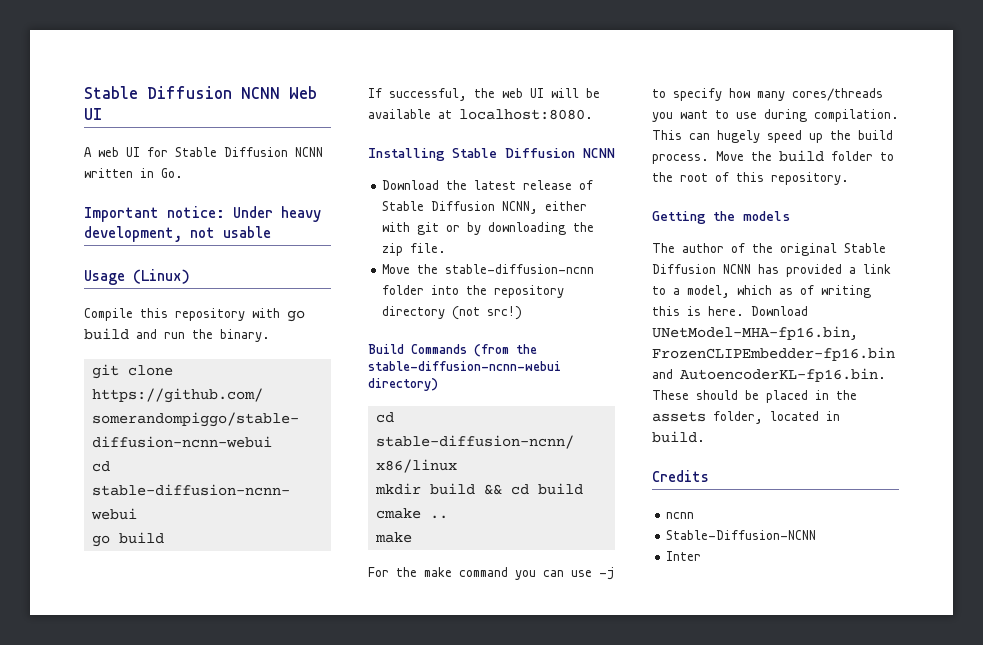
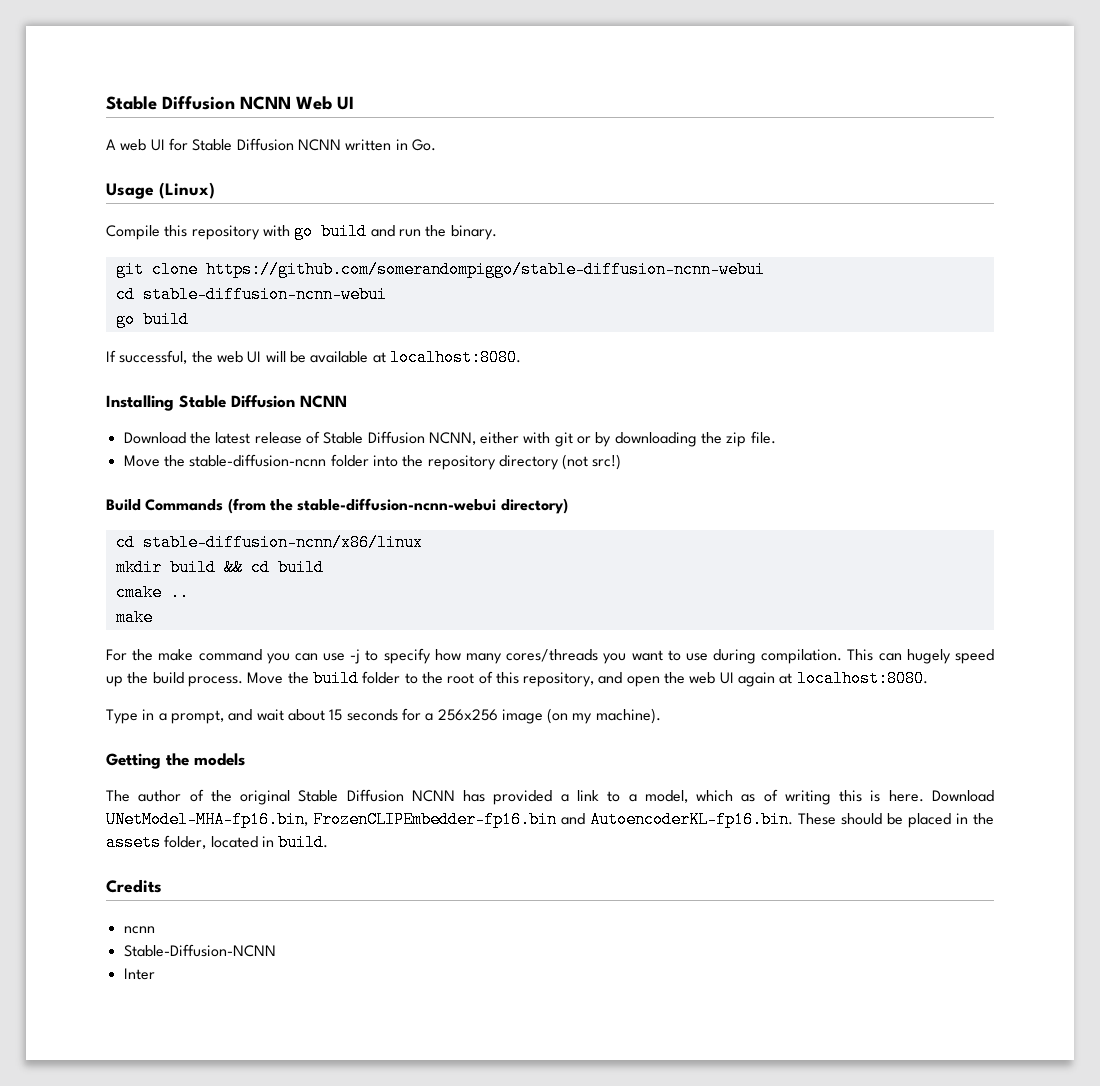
[84,206,321,222] [84,226,271,242] // Important notice: Under heavy development, not usable -> (436, 145) none
[771,172,849,185] repository. -> [523,670,928,687] [106,708,661,724] repository, and open the web UI again at localhost:8080. // Type in a prompt, and wait about 15 seconds for a 256x256 image (on my machine).

